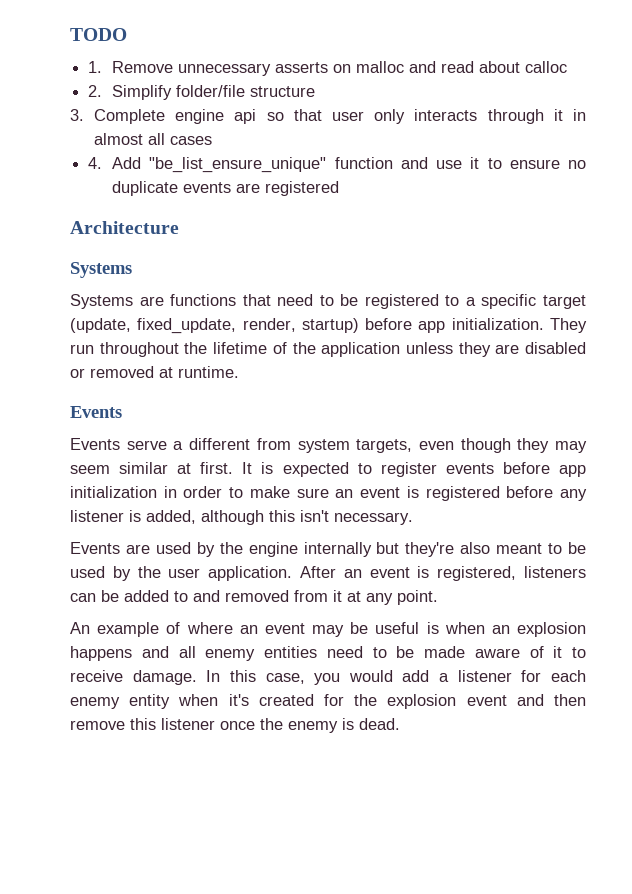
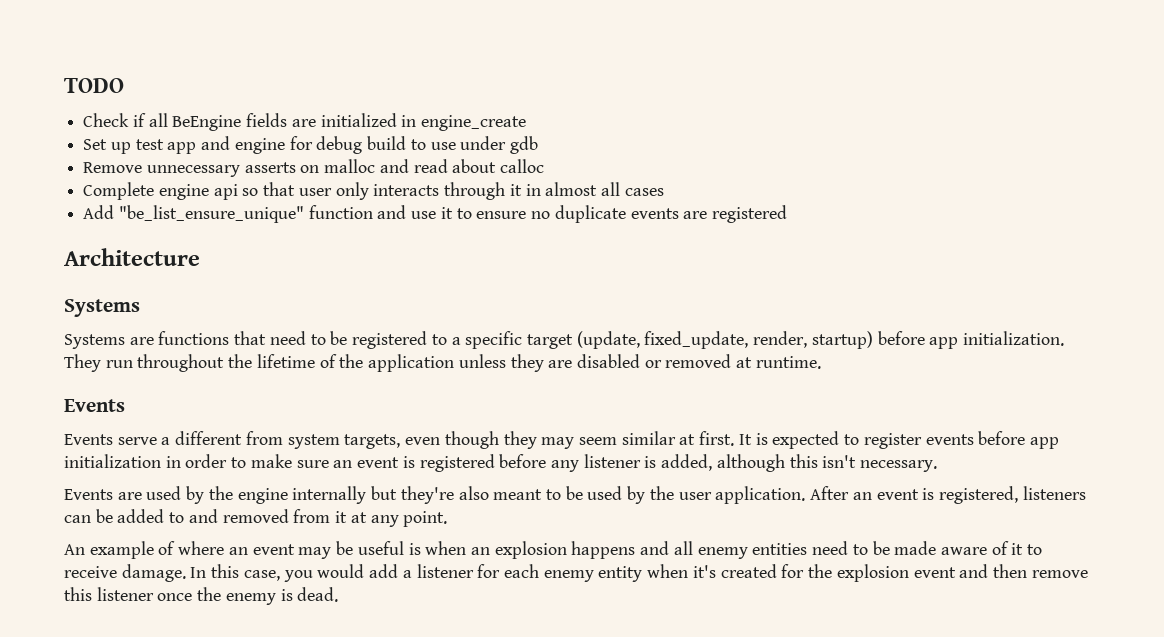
[88,61,103,73] 1. -> [83,113,527,131] [83,136,538,154] Check if all BeEngine fields are initialized in engine_create // Set up test app and engine for debug build to use under gdb //
[88,85,316,100] [70,109,84,121] 2. Simplify folder/file structure // 3. -> (545, 166) none
[88,157,103,169] 4. -> (664, 192) none

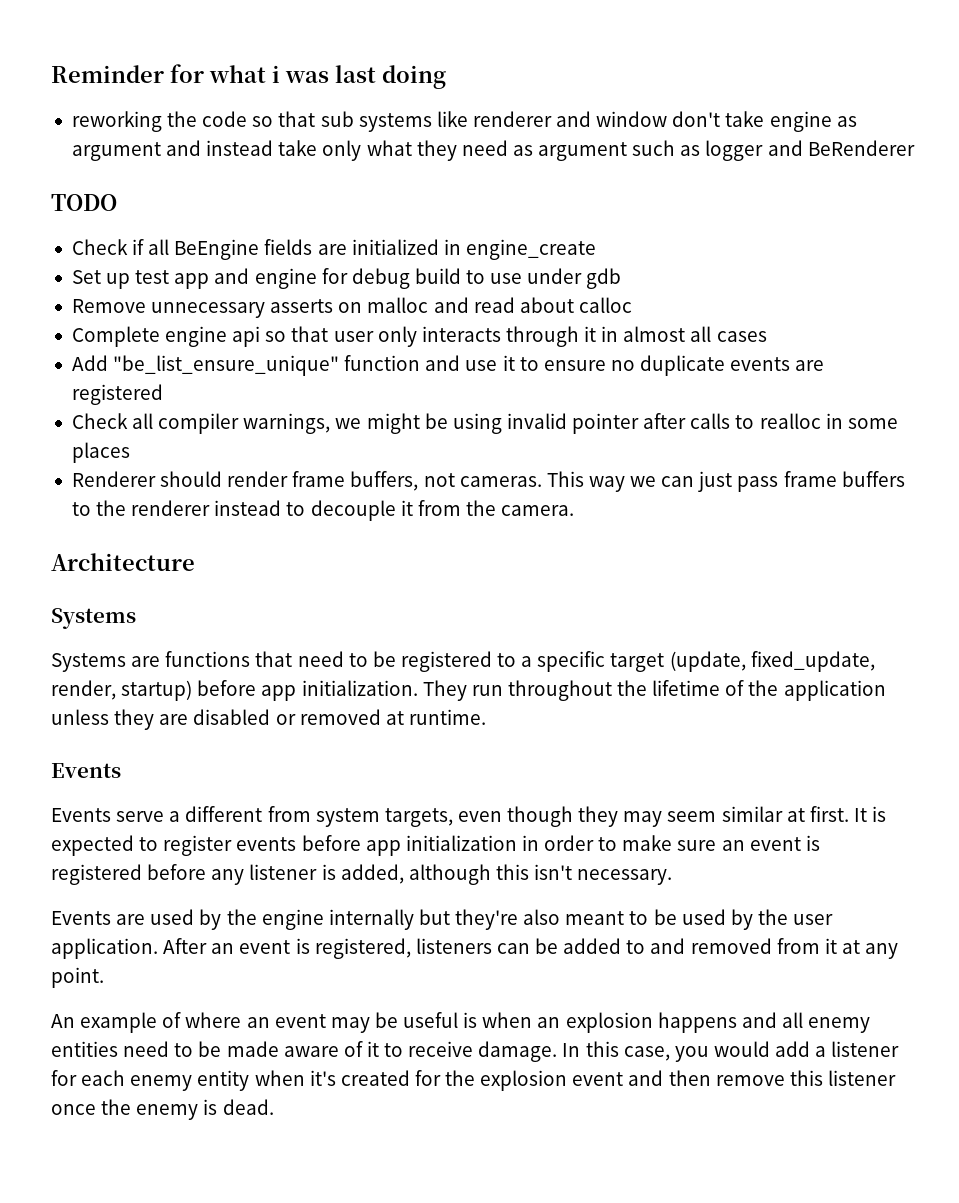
(64, 85) none -> [51,64,446,89] [71,111,857,132] [71,140,915,161] Reminder for what i was last doing // reworking the code so that sub systems like renderer and window don't take engine as argument and instead take only what they need as argument such as logger and BeRenderer //
(787, 214) none -> [71,413,898,434] [71,442,130,463] [71,471,905,492] [71,500,575,521] // Check all compiler warnings, we might be using invalid pointer after calls to realloc in some places // Renderer should render frame buffers, not cameras. This way we can just pass frame buffers to the renderer instead to decouple it from the camera.

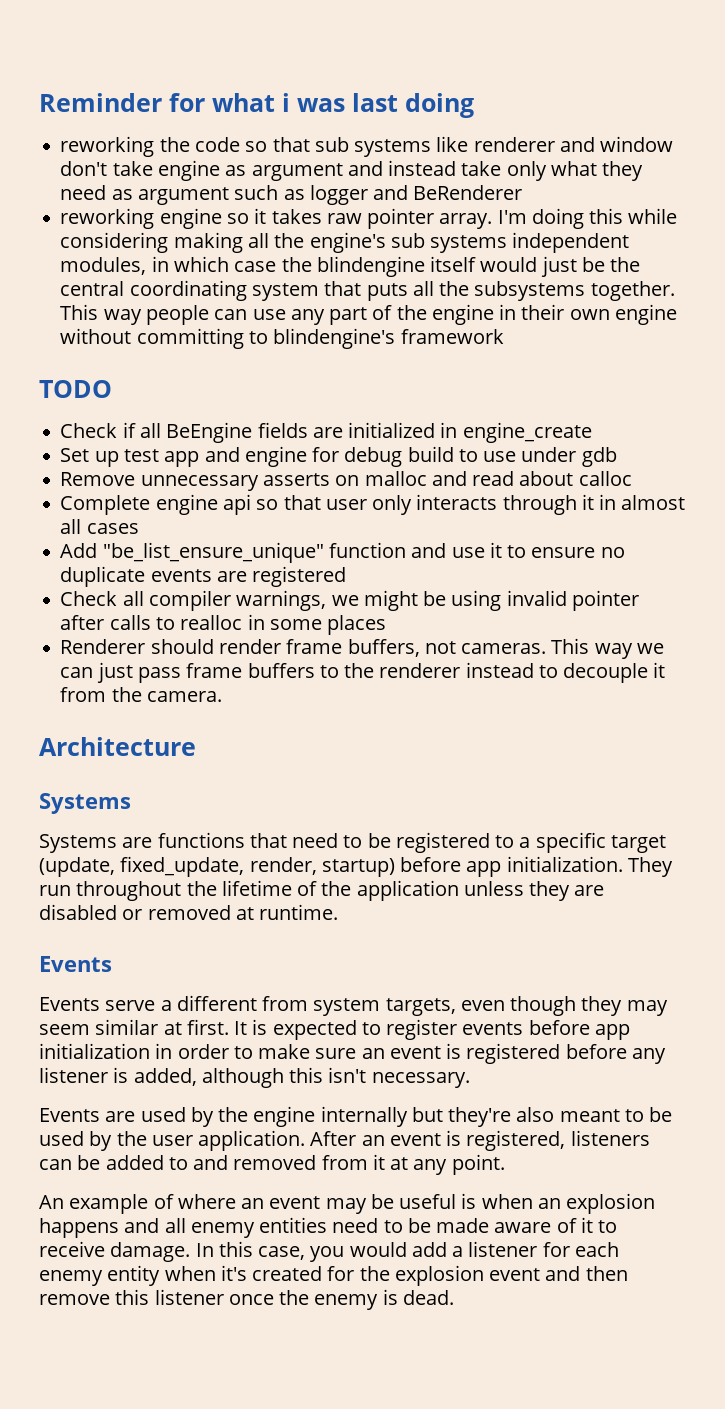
(915, 148) none -> [60,208,678,229] [60,232,630,253] [60,256,641,277] [60,280,675,301] [60,304,677,325] [60,328,504,349] // reworking engine so it takes raw pointer array. I'm doing this while considering making all the engine's sub systems independent modules, in which case the blindengine itself would just be the central coordinating system that puts all the subsystems together. This way people can use any part of the engine in their own engine without committing to blindengine's framework

